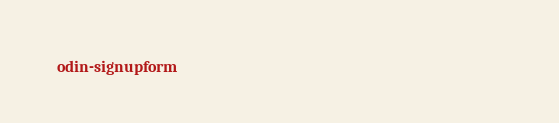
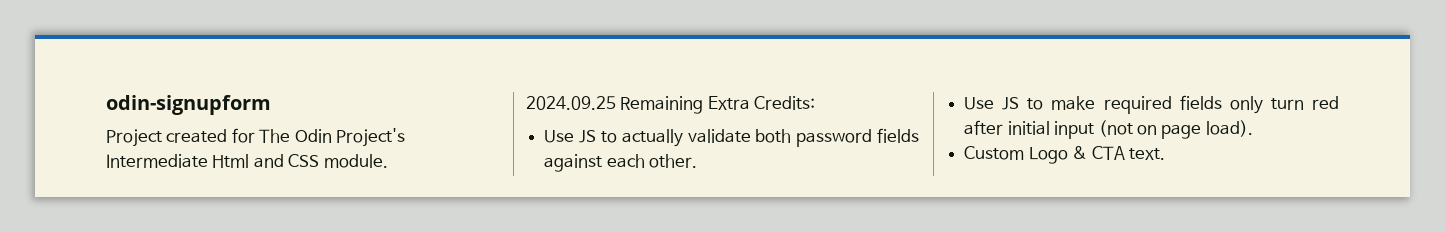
(177, 67) none -> [106,128,406,147] [106,154,388,168] [526,96,816,114] [544,128,919,147] [544,154,698,172] [964,95,1339,114] [964,120,1253,139] [964,146,1165,164] // Project created for The Odin Project's Intermediate Html and CSS module. // 2024.09.25 Remaining Extra Credits: // Use JS to actually validate both password fields against each other. // Use JS to make required fields only turn red after initial input (not on page load). // Custom Logo & CTA text.

